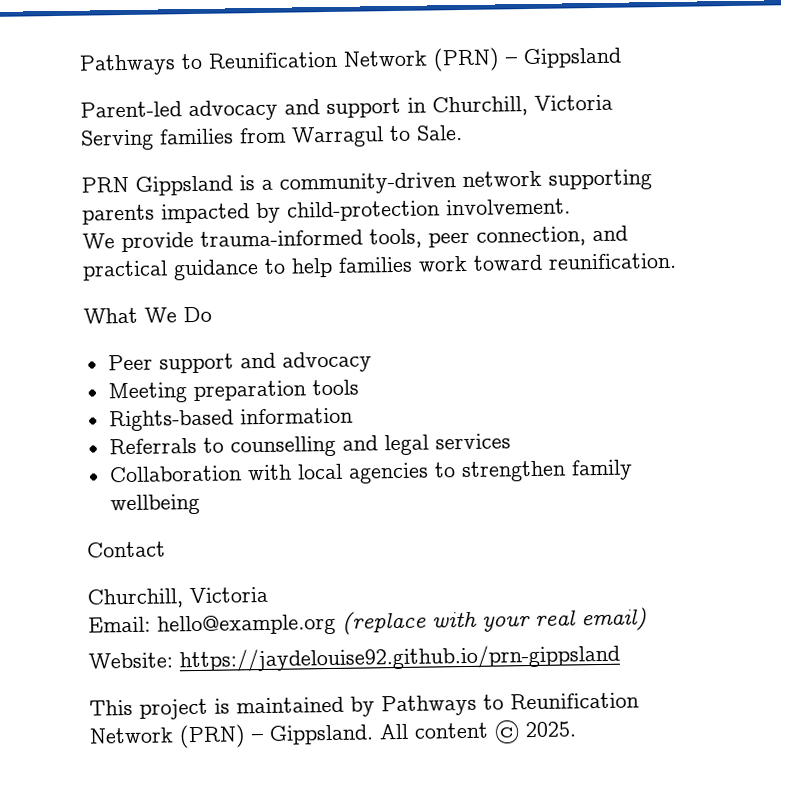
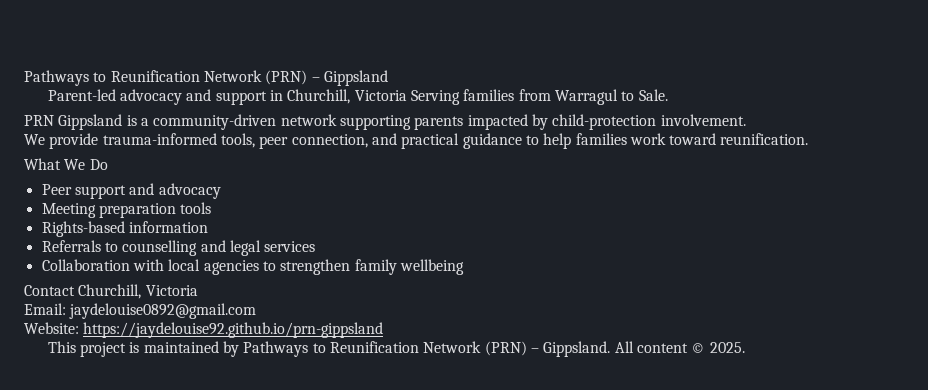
(613, 102) // -> (407, 95) none
(166, 549) // -> (75, 290) none
[157,607,647,637] hello@example.org (replace with your real email) -> [69,303,257,319] jaydelouise0892@gmail.com

